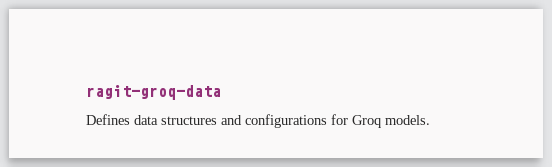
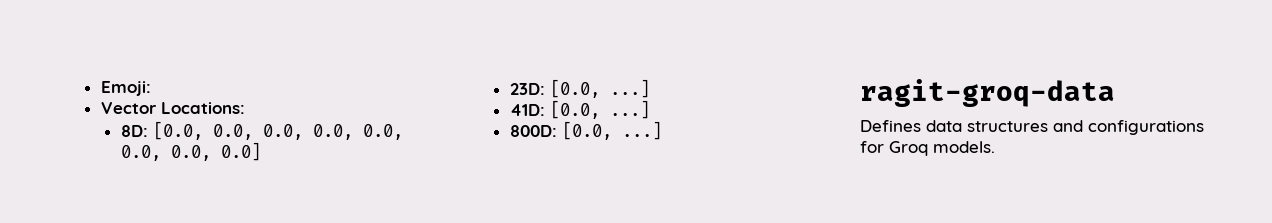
(86, 92) none -> [100,81,151,96] [100,102,245,114] [120,121,403,140] [120,142,261,161] [509,79,650,98] [509,100,650,119] [509,121,662,140] Emoji: // Vector Locations: // 8D: [0.0, 0.0, 0.0, 0.0, 0.0, 0.0, 0.0, 0.0] // 23D: [0.0, ...] // 41D: [0.0, ...] // 800D: [0.0, ...] //

